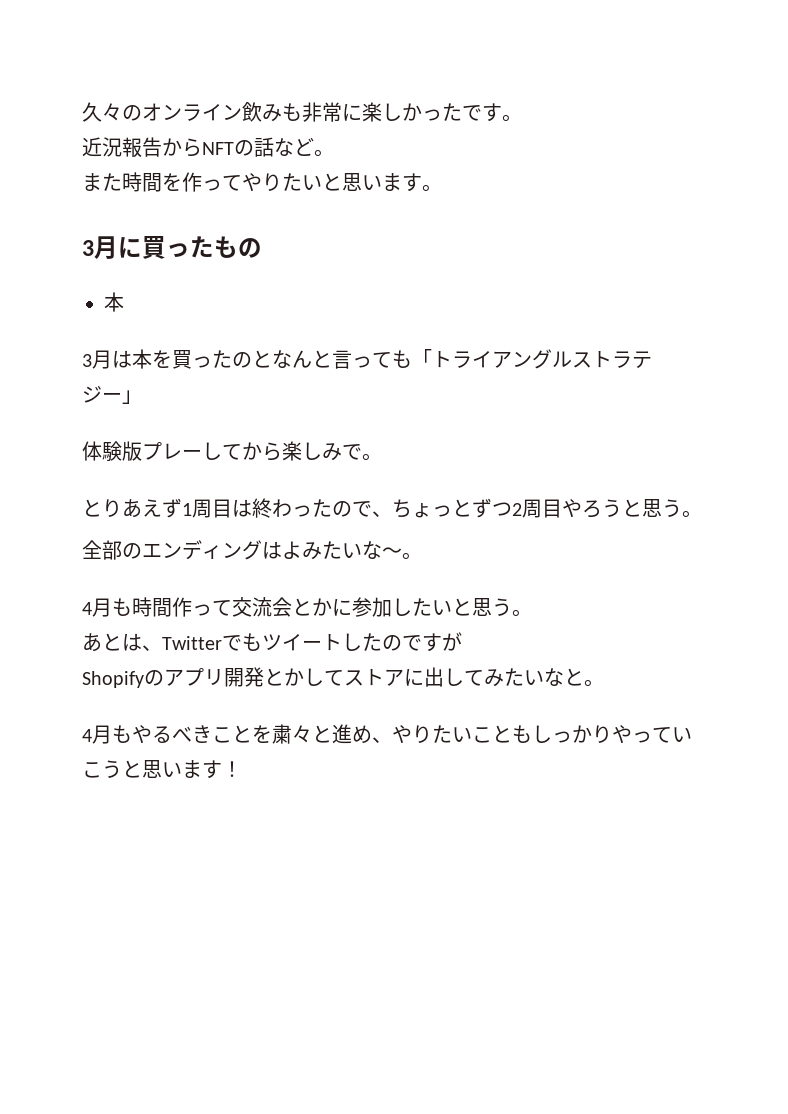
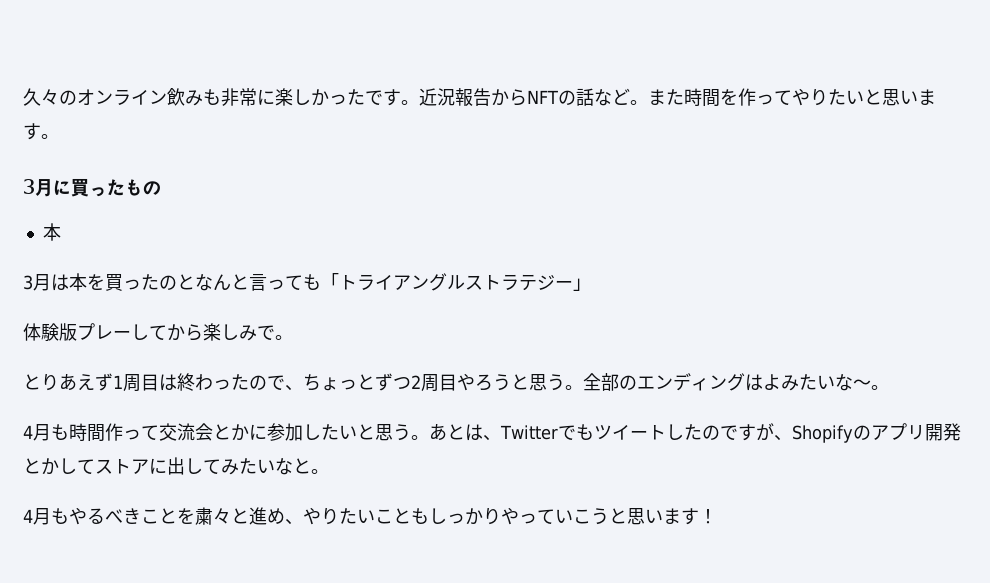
(522, 118) // -> (419, 102) none
(334, 153) // -> (648, 102) none
(702, 514) // -> (583, 387) none
(532, 613) // -> (429, 437) none
(462, 641) // -> [773,435,792,441] 、

